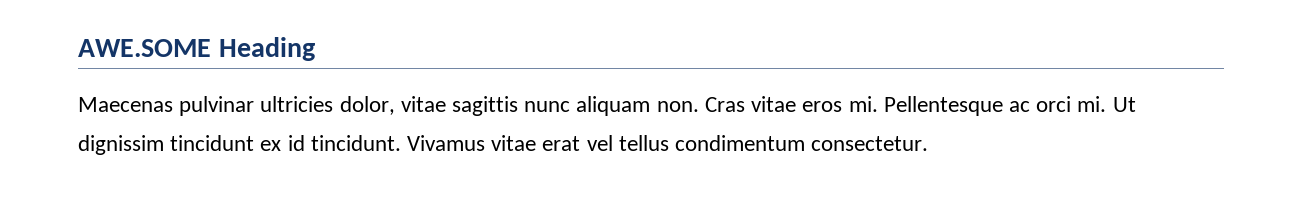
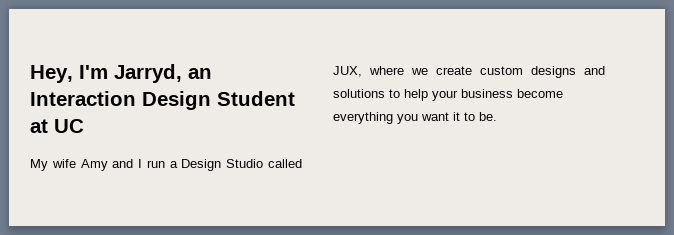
[78,37,315,61] [78,96,1136,116] [78,135,929,155] AWE.SOME Heading // Maecenas pulvinar ultricies dolor, vitae sagittis nunc aliquam non. Cras vitae eros mi. Pellentesque ac orci mi. Ut dignissim tincidunt ex id tincidunt. Vivamus vitae erat vel tellus condimentum consectetur. -> [30,64,212,83] [30,91,295,110] [30,119,84,133] [30,159,302,171] [333,66,605,78] [333,89,563,101] [333,112,497,124] Hey, I'm Jarryd, an Interaction Design Student at UC // My wife Amy and I run a Design Studio called JUX, where we create custom designs and solutions to help your business become everything you want it to be.

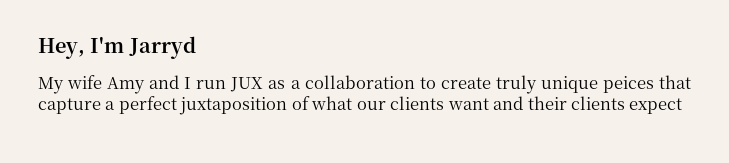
[114,64,212,83] [30,91,295,110] [30,119,84,133] Jarryd, an Interaction Design Student at UC -> [128,36,196,59] Jarryd
[169,159,302,171] [333,66,605,78] [333,89,563,101] [333,112,497,124] a Design Studio called JUX, where we create custom designs and solutions to help your business become everything you want it to be. -> [230,75,691,94] [38,96,683,115] JUX as a collaboration to create truly unique peices that capture a perfect juxtaposition of what our clients want and their clients expect

